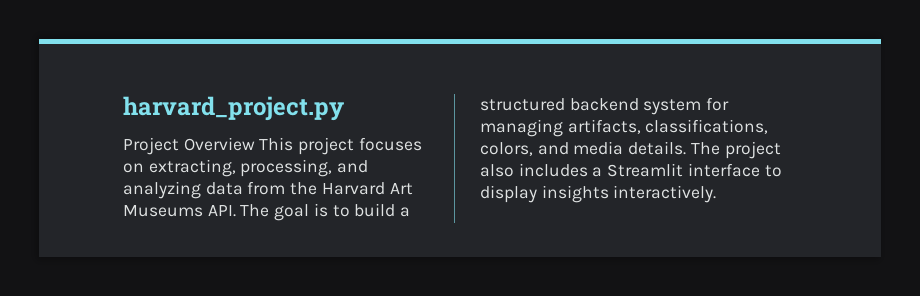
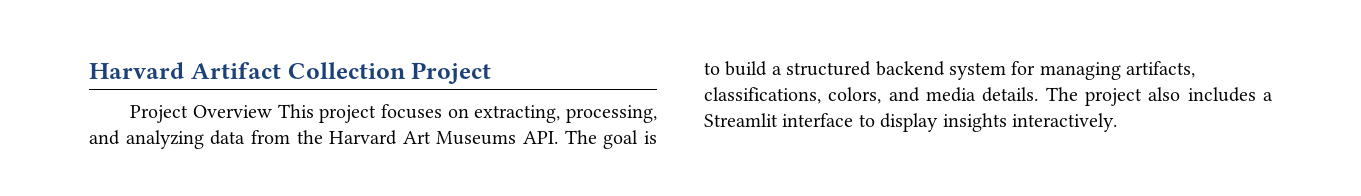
[123,96,344,121] harvard_project.py -> [89,62,492,84] Harvard Artifact Collection Project

